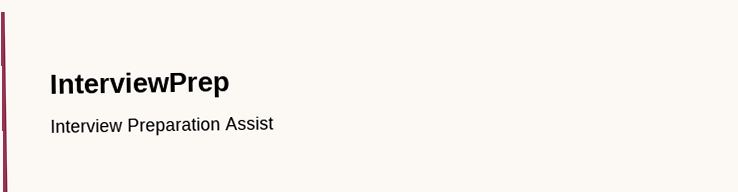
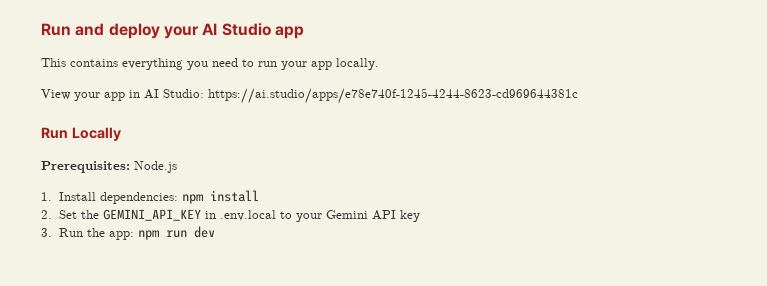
[49,71,231,100] [50,116,274,136] InterviewPrep // Interview Preparation Assist -> [41,23,304,39] [41,58,379,70] [41,88,578,104] [41,127,121,141] [41,161,177,173] [41,190,259,204] [41,209,420,222] [41,226,215,240] Run and deploy your AI Studio app // This contains everything you need to run your app locally. // View your app in AI Studio: https://ai.studio/apps/e78e740f-1245-4244-8623-cd969644381c // Run Locally // Prerequisites: Node.js // 1. Install dependencies: npm install // 2. Set the GEMINI_API_KEY in .env.local to your Gemini API key // 3. Run the app: npm run dev

